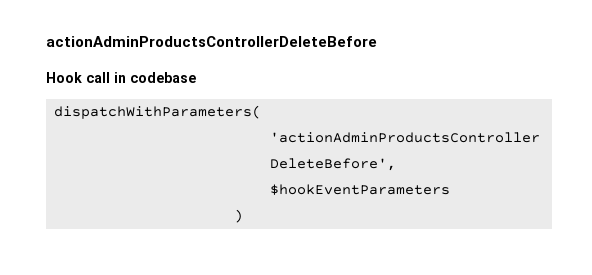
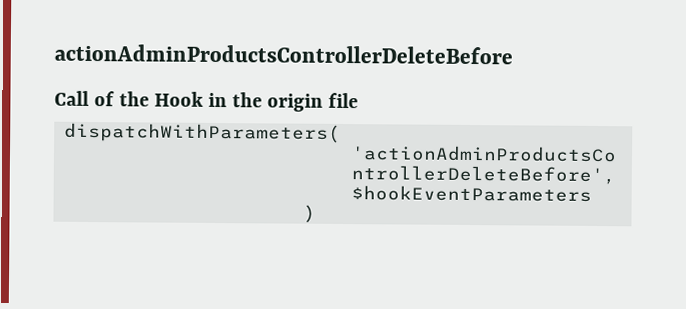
[46,72,196,83] Hook call in codebase -> [54,90,358,112] Call of the Hook in the origin file

